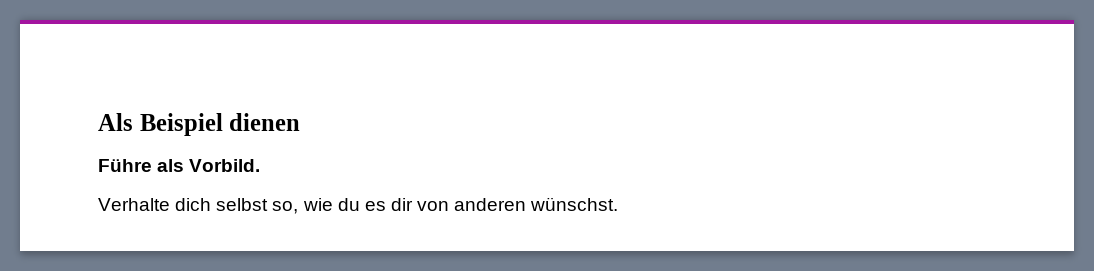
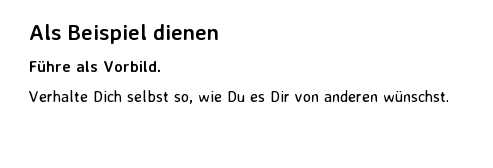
[175,198,212,211] dich -> [93,90,122,102] Dich
[337,198,413,211] du es dir -> [227,91,290,102] Du es Dir

